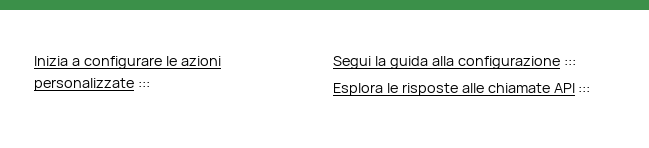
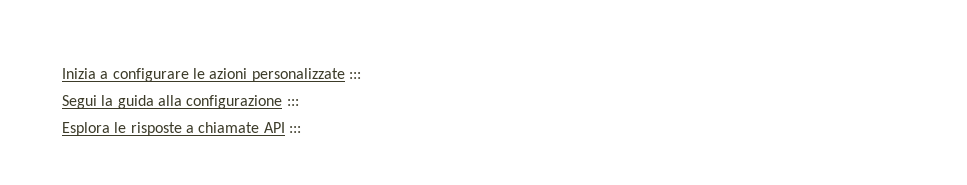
[461,83,484,93] alle -> [185,125,194,133] a

